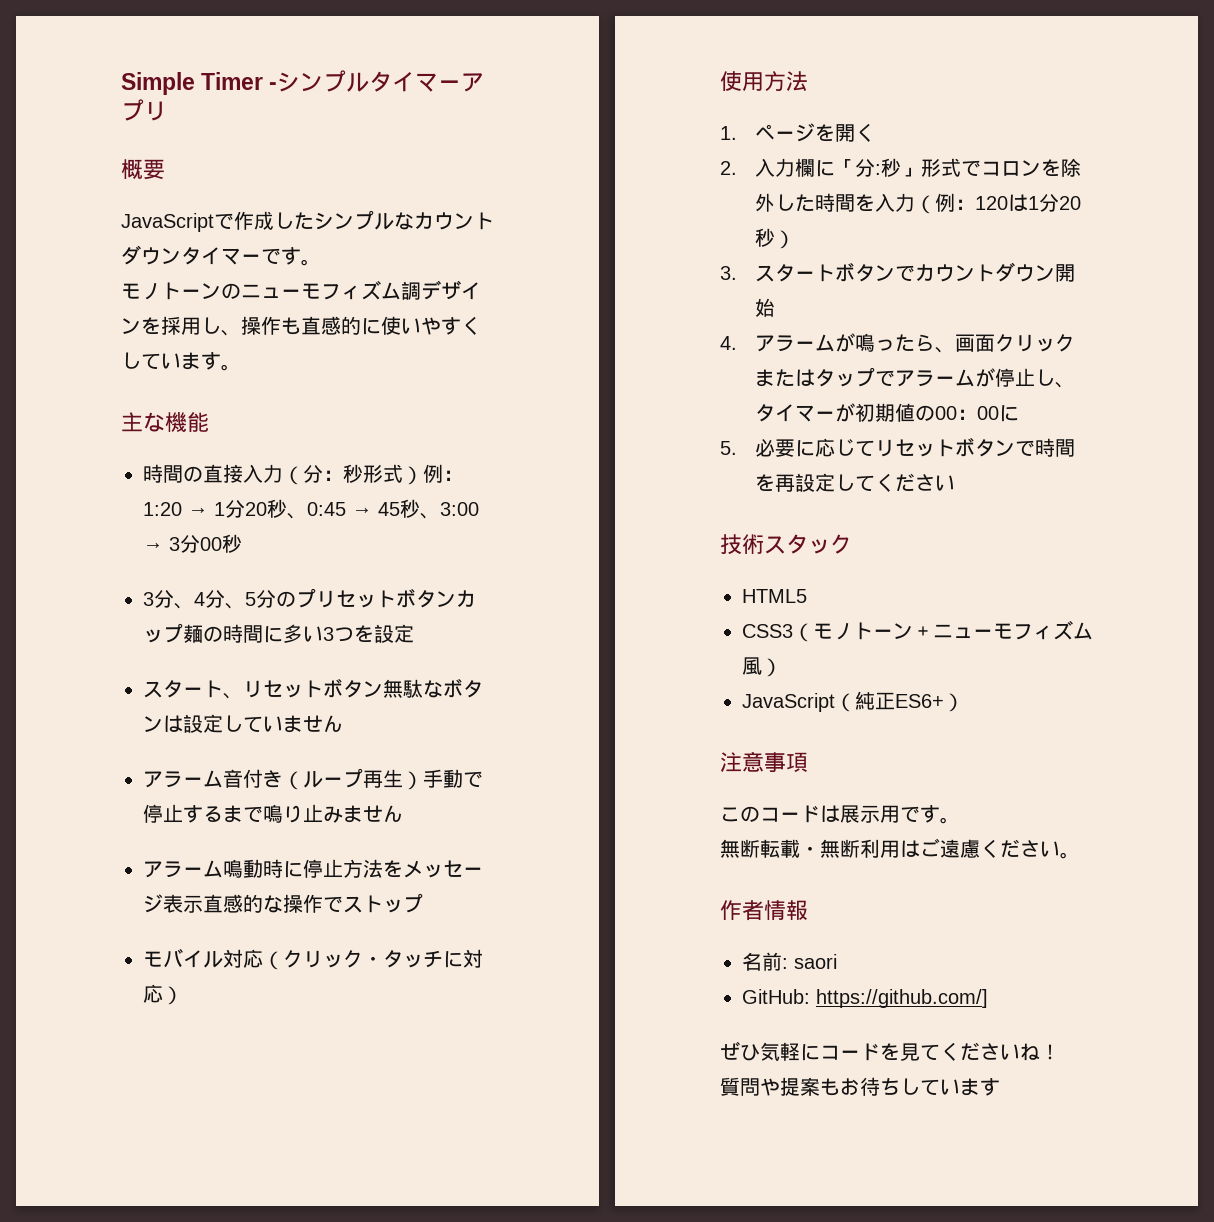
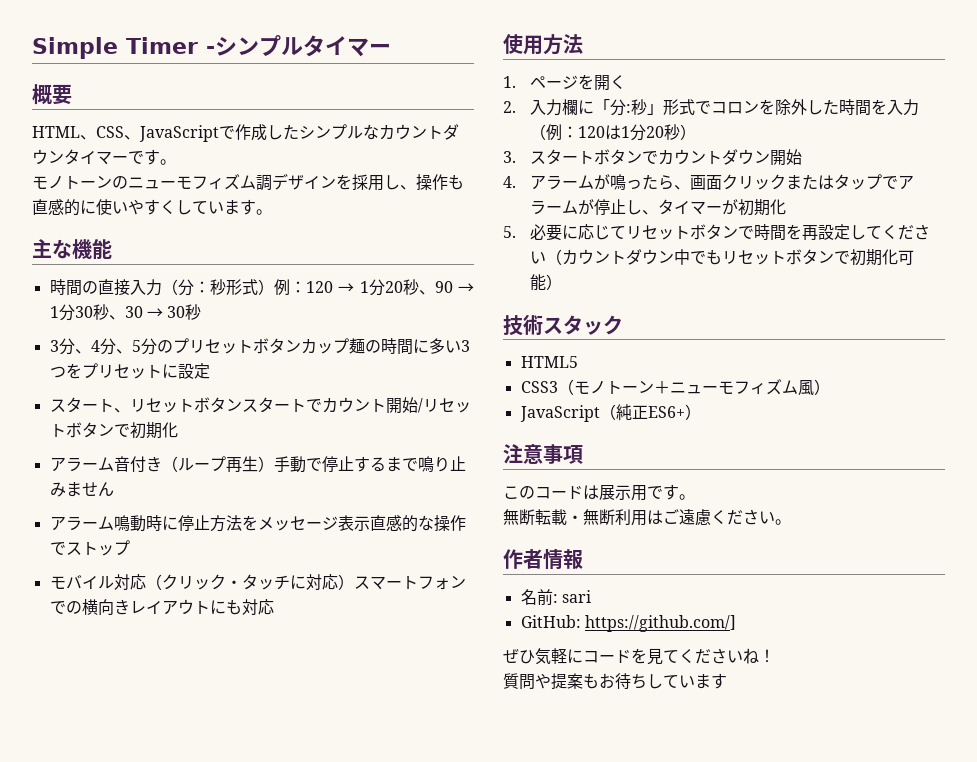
[461,73,485,92] [121,99,167,121] アプリ -> (391, 48) none
(165, 169) none -> [32,126,140,140] HTML、CSS、
[143,502,182,516] 1:20 -> [305,281,333,293] 120
[307,499,479,519] [143,534,222,553] 0:45 → 45秒、3:00 → 3分00 -> [434,281,474,293] [49,304,186,321] 90 → 1分30秒、30 → 30
(374, 634) none -> [81,363,178,379] プリセットに
[383,678,483,698] [143,714,343,733] 無駄なボタンは設定していません -> [241,397,471,414] [49,422,178,439] スタートでカウント開始/リセットボタンで初期化
(183, 995) none -> [353,576,466,590] [49,599,274,615] スマートフォンでの横向きレイアウトにも対応
[894,403,1019,422] 値の00：00に -> [770,199,787,215] 化
(955, 483) none -> [546,249,915,266] [530,274,563,291] （カウントダウン中でもリセットボタンで初期化可能）
[794,954,837,969] saori -> [561,590,591,603] sari

